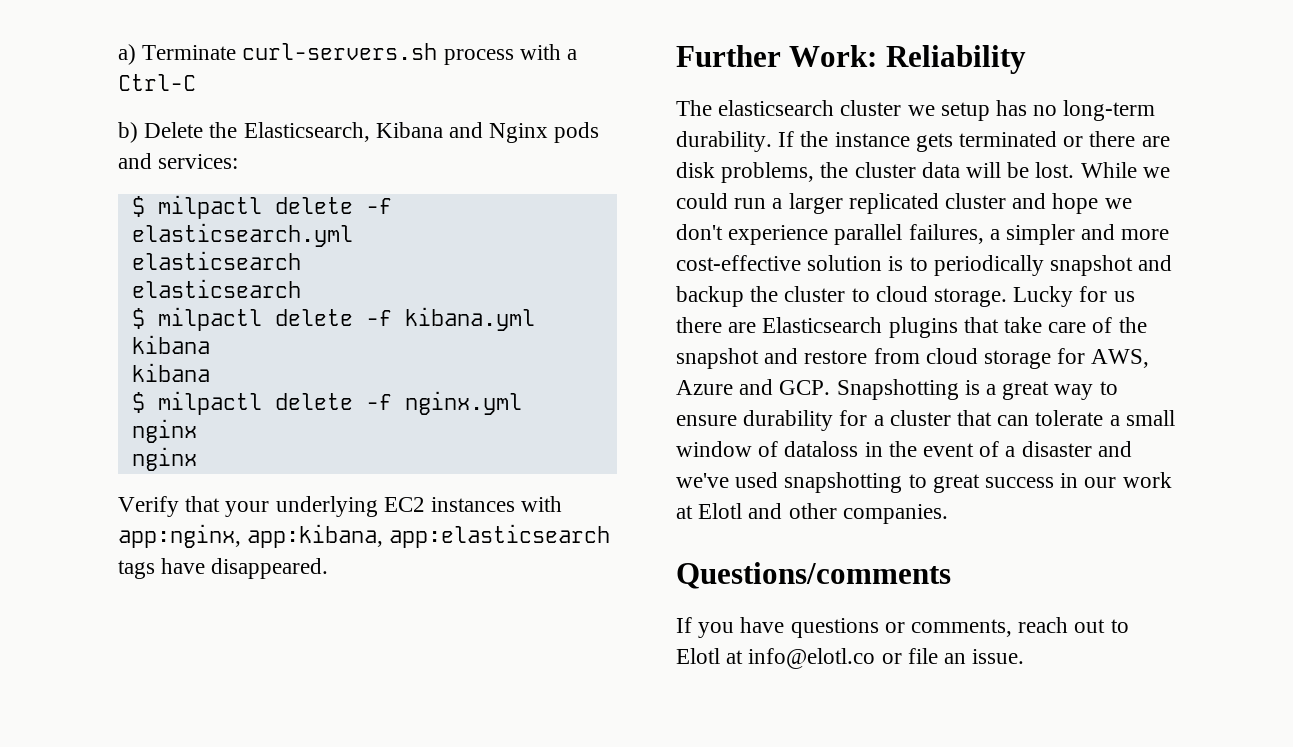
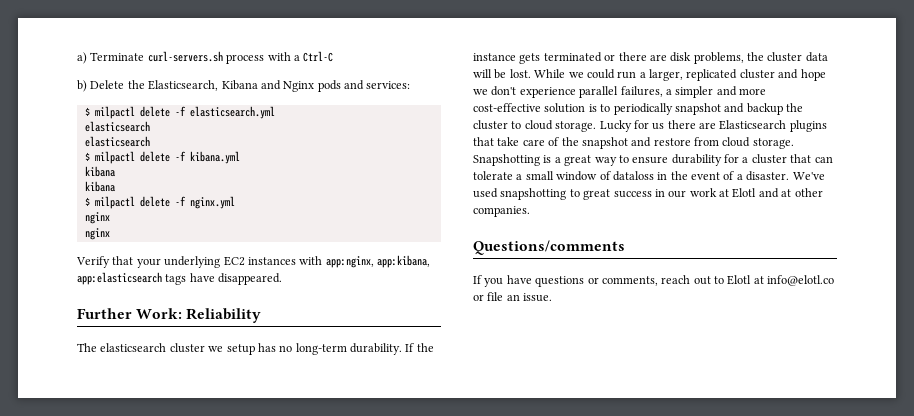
[788,193,843,214] larger -> [649,69,683,81] larger,
[984,348,1150,369] [676,379,831,395] storage for AWS, Azure and GCP. -> [752,138,794,149] storage.
[1021,441,1132,457] [676,473,729,488] disaster and we've -> [746,171,825,181] disaster. We've
(783, 511) none -> [781,189,792,197] at

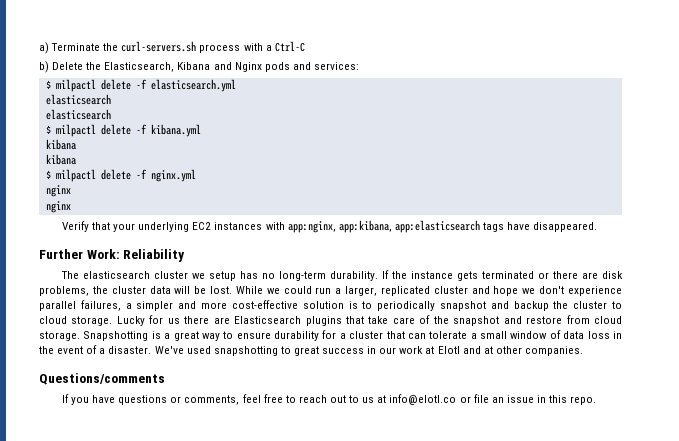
(145, 56) none -> [103,43,119,51] the
[612,171,654,181] dataloss -> [563,331,610,339] data loss
(658, 281) none -> [242,394,296,403] feel free to
[727,275,752,285] Elotl -> [362,397,375,403] us
[523,293,553,302] issue. -> [506,395,597,405] issue in this repo.

